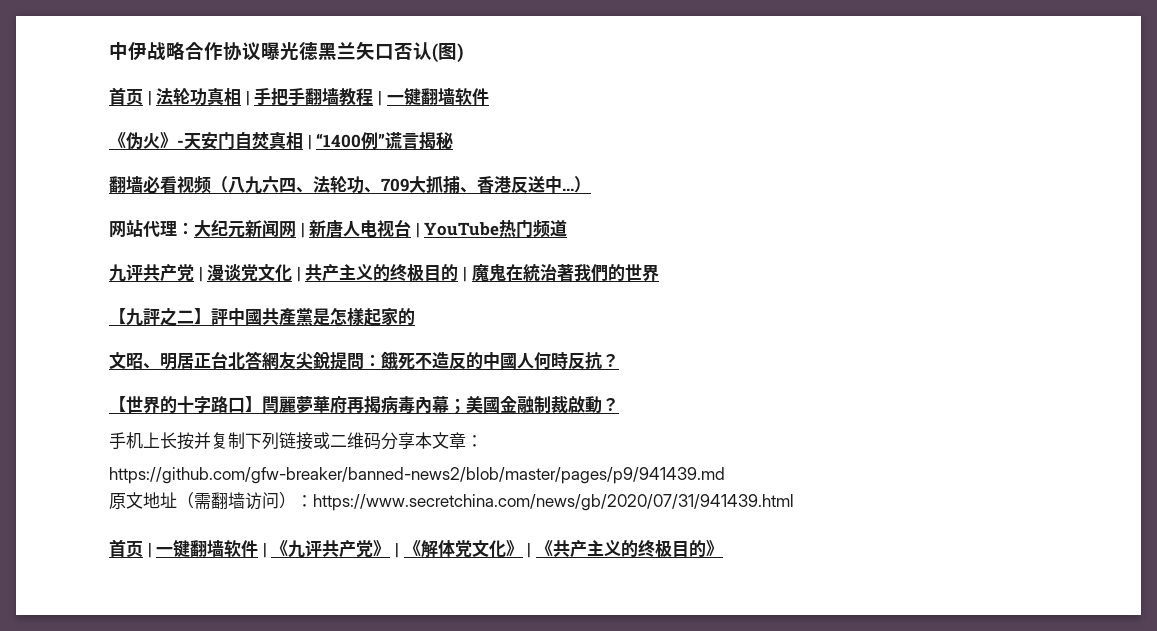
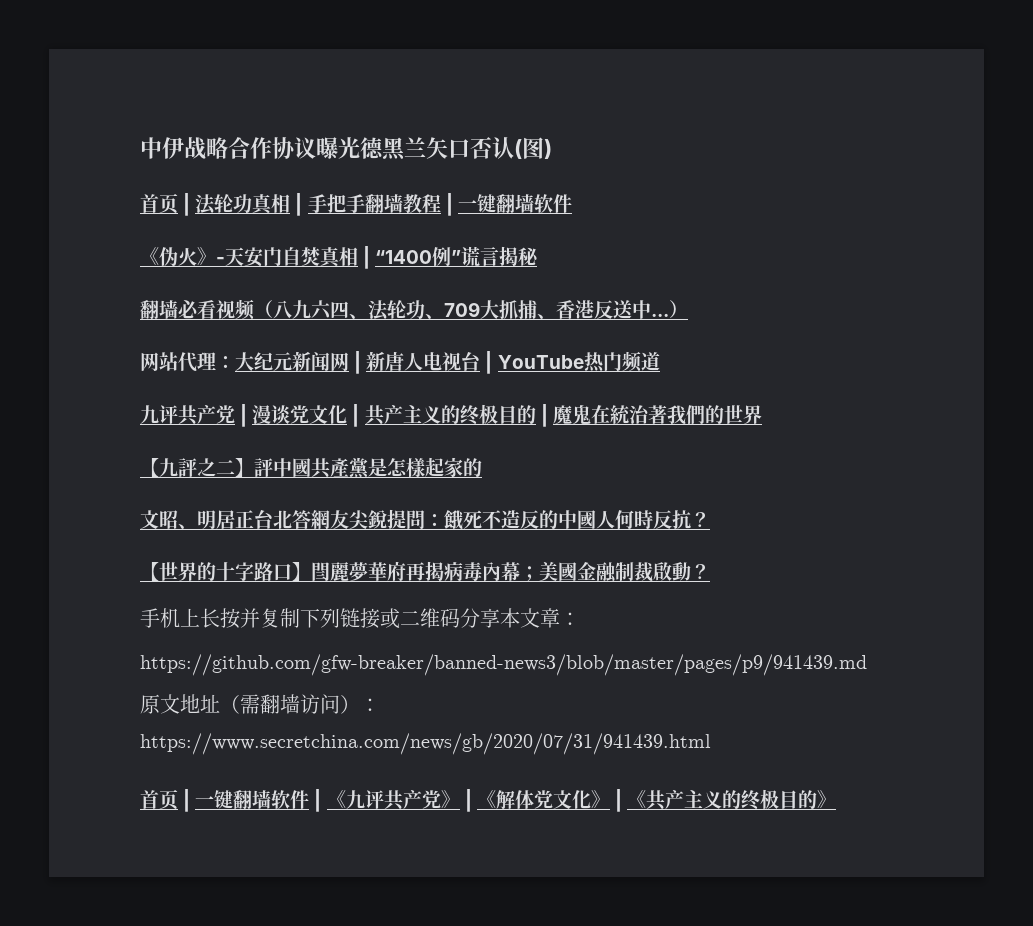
[109,467,725,484] https://github.com/gfw-breaker/banned-news2/blob/master/pages/p9/941439.md -> [140,654,867,676] https://github.com/gfw-breaker/banned-news3/blob/master/pages/p9/941439.md

